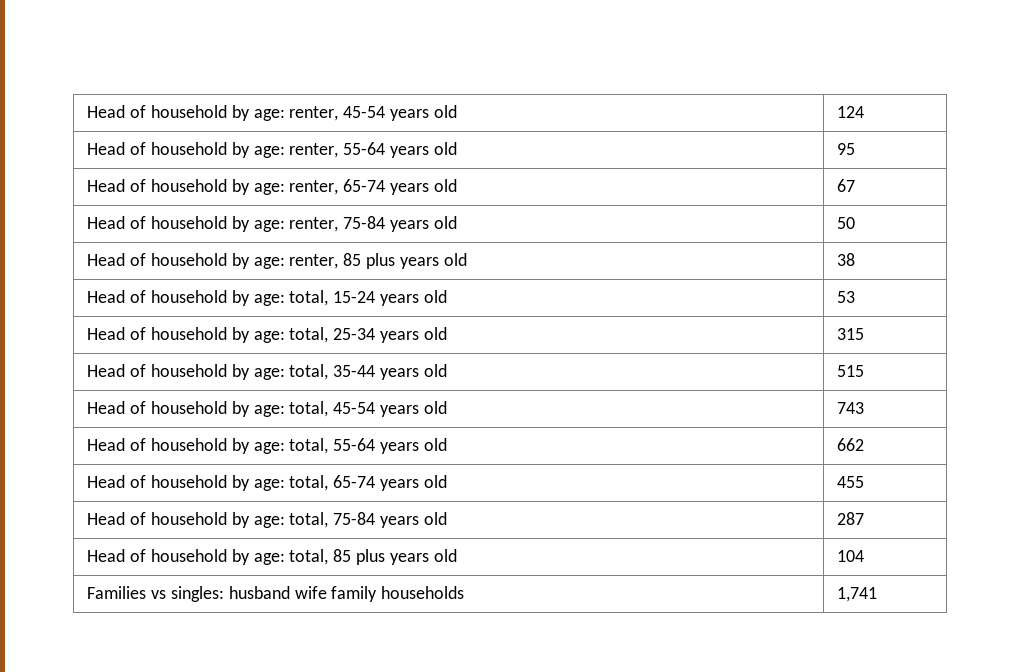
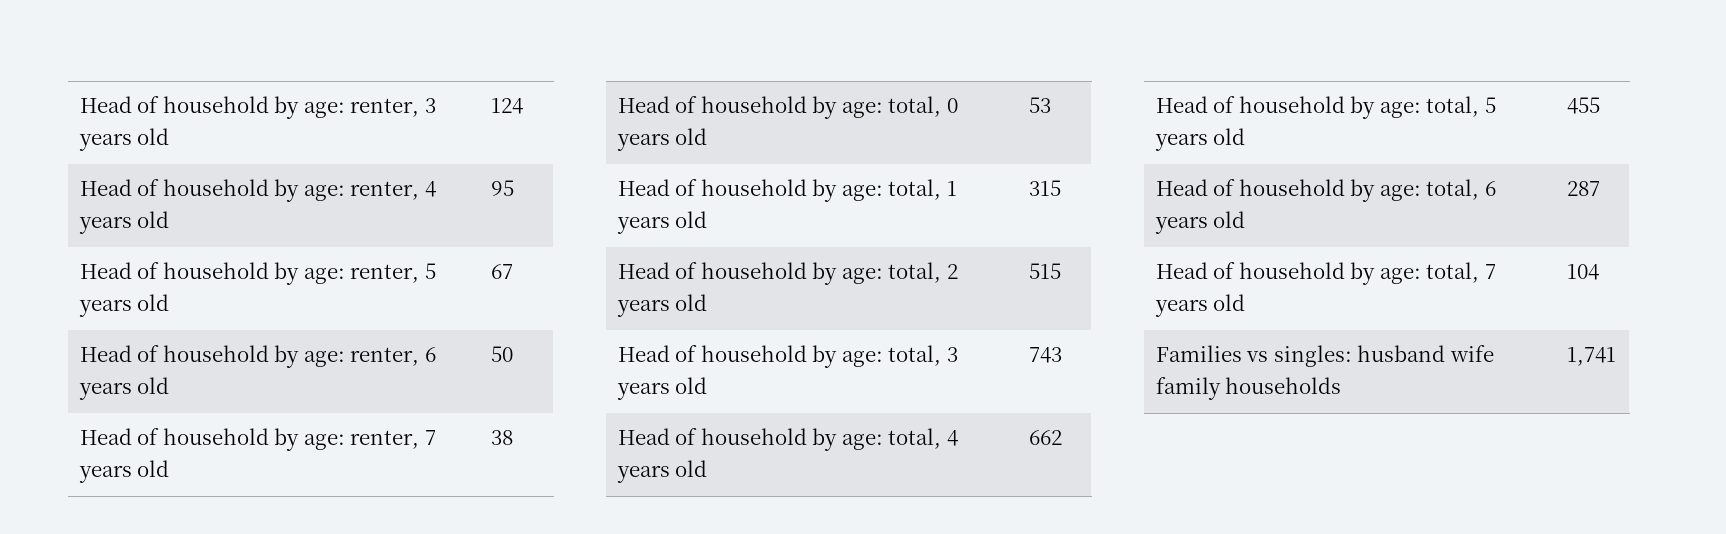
[87,105,386,121] Head of household by age: renter, 45-54 -> [79,96,436,119] Head of household by age: renter, 3
[343,142,386,155] 55-64 -> [424,181,436,197] 4
[343,179,386,192] 65-74 -> [424,263,436,279] 5
[343,216,386,229] 75-84 -> [424,347,436,362] 6
[343,253,396,269] 85 plus -> [424,430,436,445] 7
[333,291,376,303] 15-24 -> [946,98,958,113] 0
[333,328,376,340] 25-34 -> [946,181,957,196] 1
[333,365,376,377] 35-44 -> [946,264,958,279] 2
[333,402,376,414] 45-54 -> [946,347,958,362] 3
[333,438,376,451] 55-64 -> [946,430,958,446] 4
[333,475,376,488] 65-74 -> [1484,97,1496,113] 5
[333,512,376,525] 75-84 -> [1484,181,1496,196] 6
[333,549,386,565] 85 plus -> [1484,264,1496,279] 7

